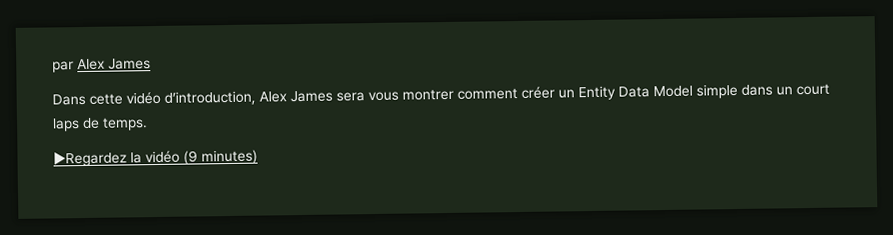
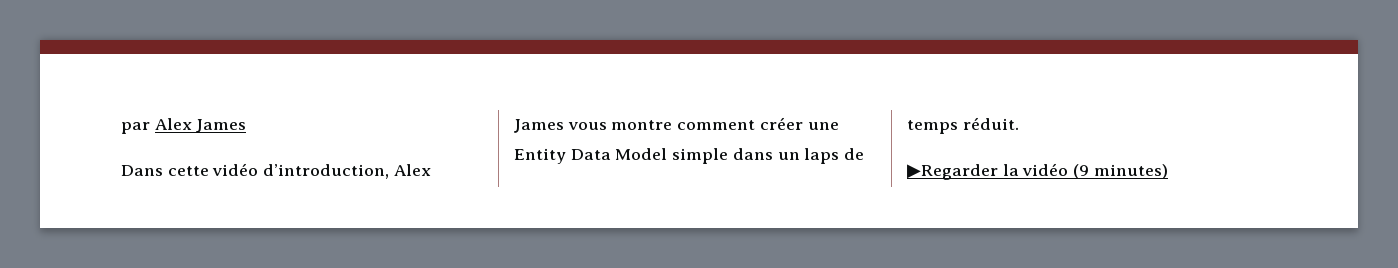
[336,88,454,102] sera vous montrer -> [567,120,673,130] vous montre
[558,89,575,99] un -> [807,122,839,130] une
[796,83,830,96] court -> (800, 156) none
[102,117,148,131] [53,150,127,167] temps. // ▶Regardez -> [907,117,1019,134] [907,164,998,180] temps réduit. // ▶Regarder

